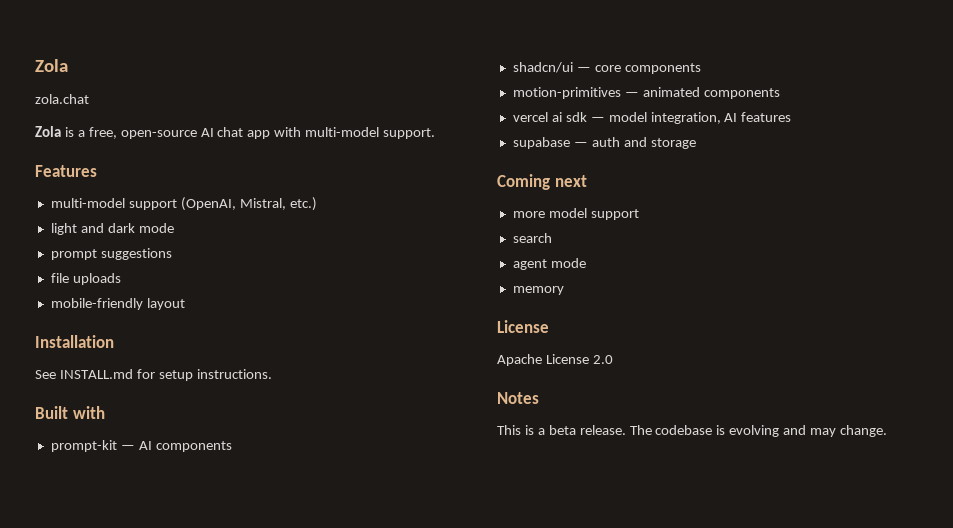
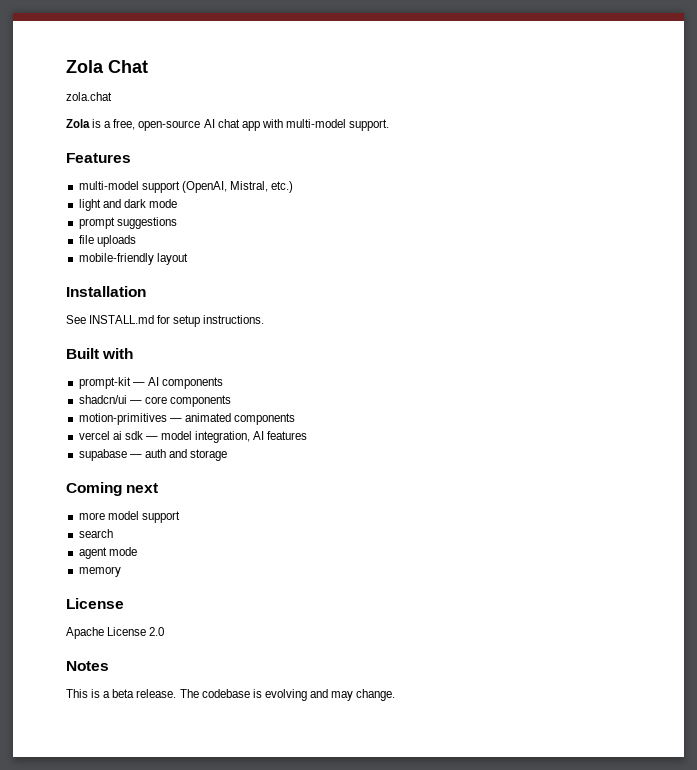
[35,59,68,72] Zola -> [66,60,148,73] Zola Chat

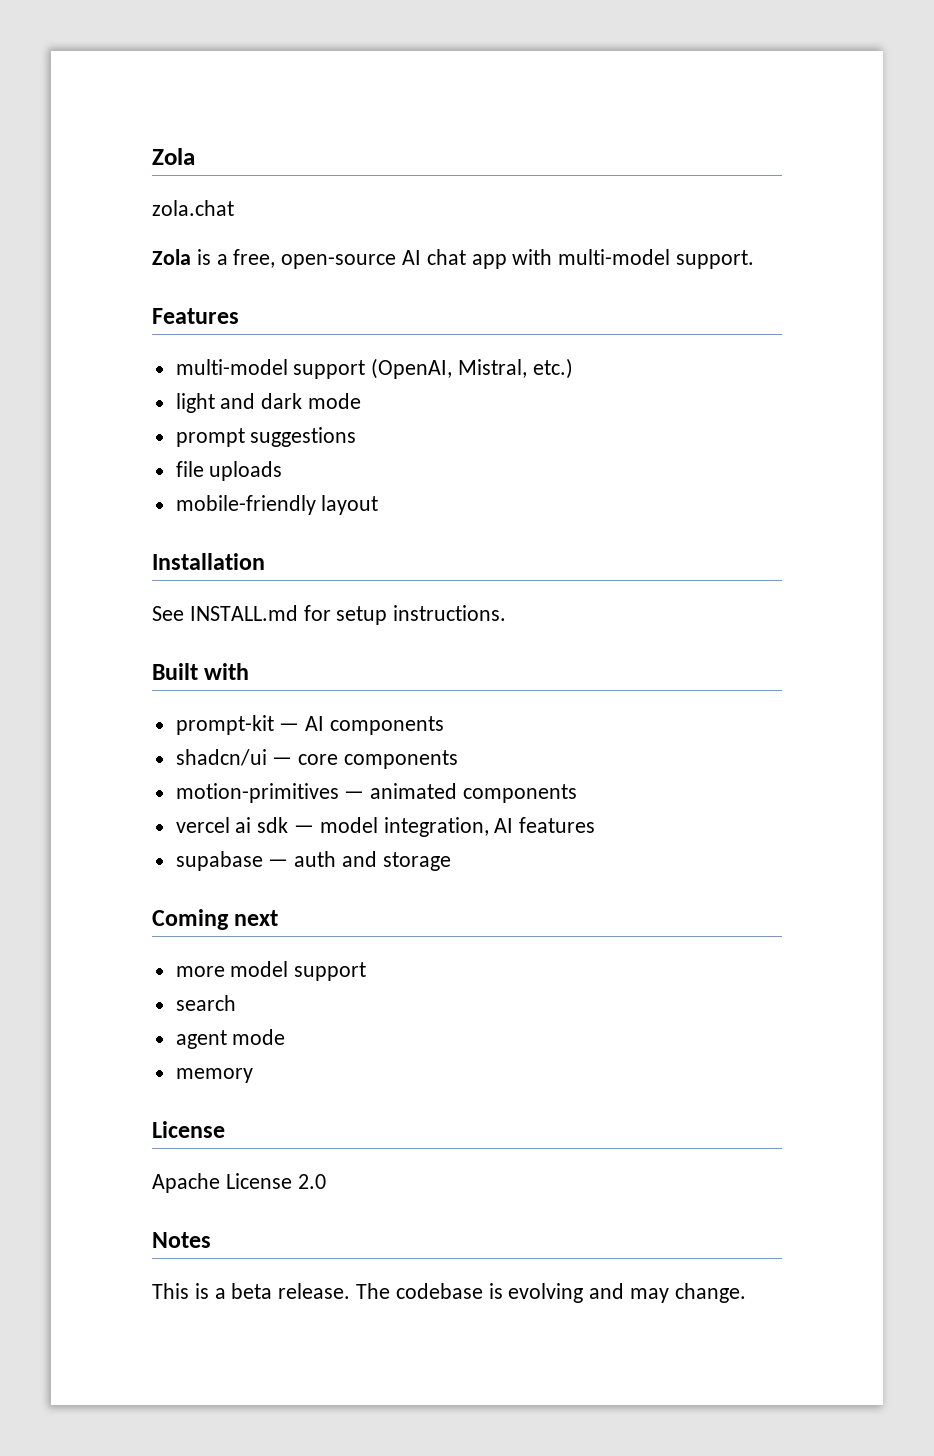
[66,60,148,73] Zola Chat -> [152,148,195,165] Zola

